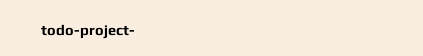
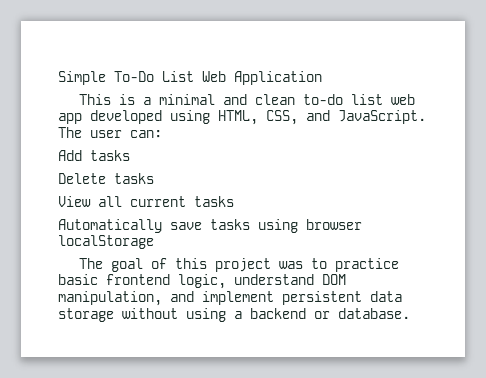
[41,24,135,39] todo-project- -> [58,71,322,85] [79,94,416,105] [58,110,426,125] [58,127,162,138] [58,150,130,161] [58,173,154,184] [58,196,234,207] [58,219,362,233] [58,235,154,249] [79,258,400,272] [58,274,346,289] [58,291,402,306] [58,308,410,322] Simple To-Do List Web Application // This is a minimal and clean to-do list web app developed using HTML, CSS, and JavaScript. The user can: // Add tasks // Delete tasks // View all current tasks // Automatically save tasks using browser localStorage // The goal of this project was to practice basic frontend logic, understand DOM manipulation, and implement persistent data storage without using a backend or database.

